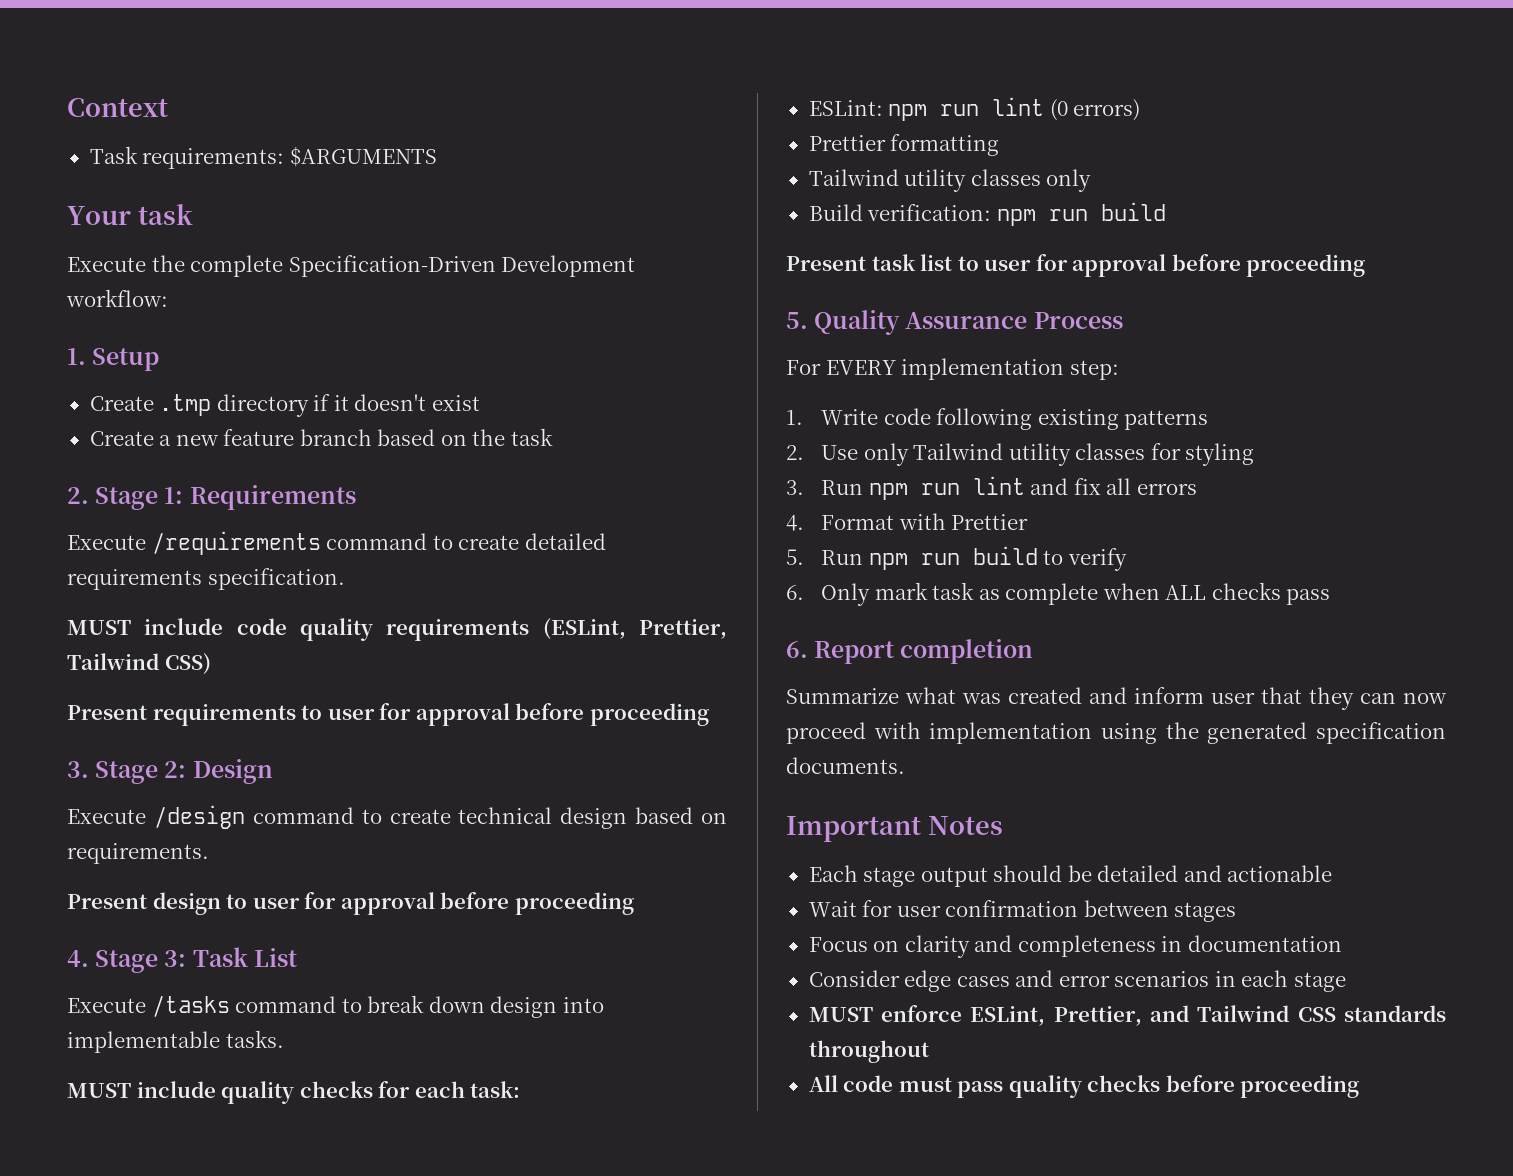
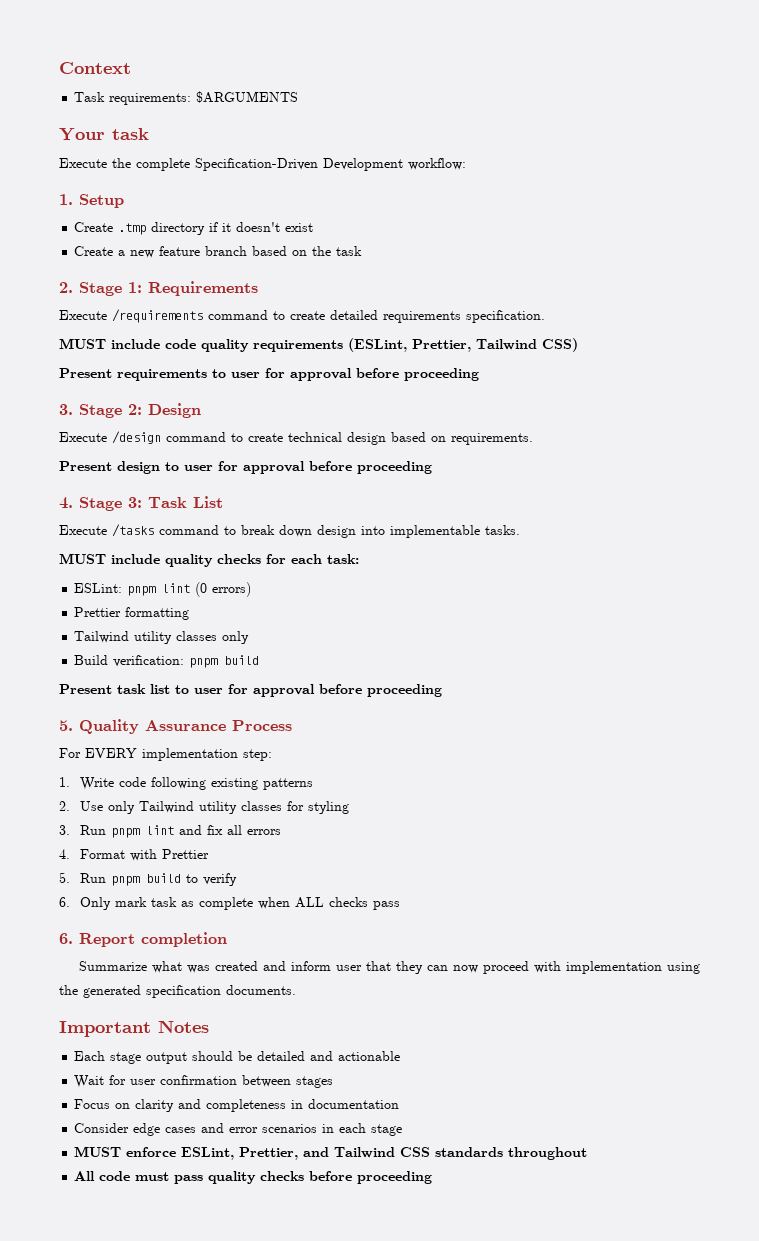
[888,104,980,121] npm run -> [127,586,157,596] pnpm
[996,209,1088,226] npm run -> [189,658,219,668] pnpm
[868,483,960,500] npm run -> [111,828,141,838] pnpm
[868,553,960,570] npm run -> [111,876,141,886] pnpm

